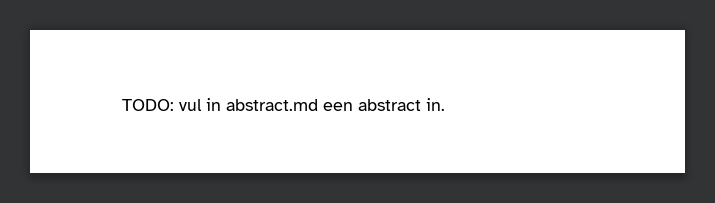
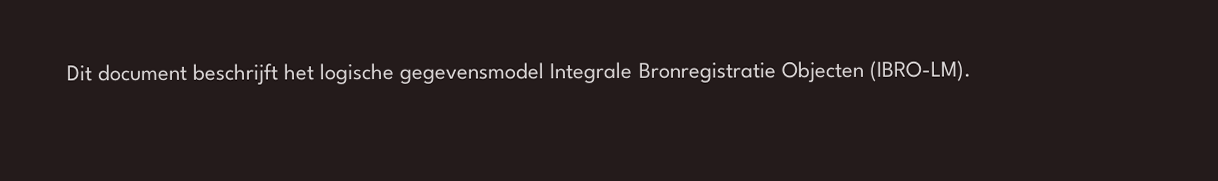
[122,98,445,111] TODO: vul in abstract.md een abstract in. -> [66,60,971,85] Dit document beschrijft het logische gegevensmodel Integrale Bronregistratie Objecten (IBRO-LM).

